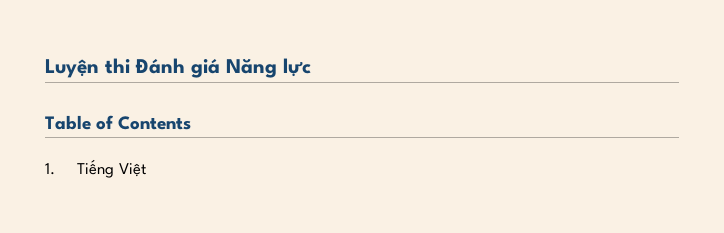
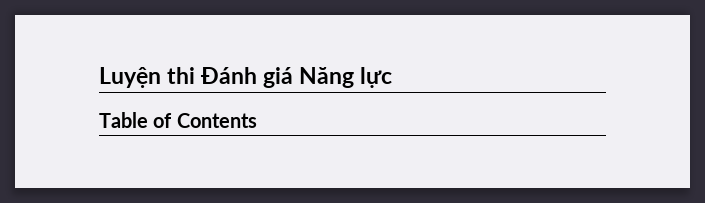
[45,159,146,178] // 1. Tiếng Việt -> (257, 120) none

